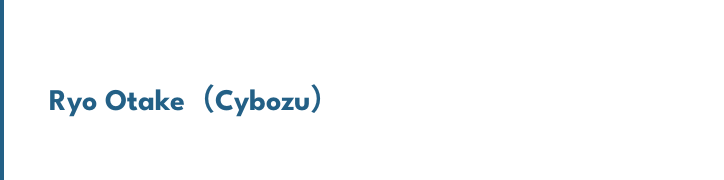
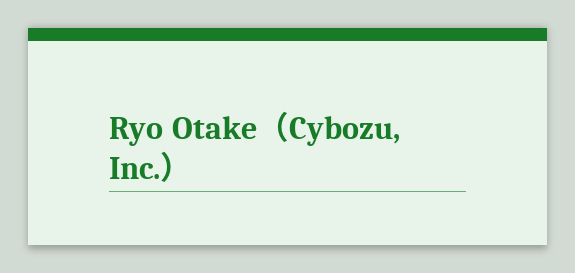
[215,89,311,117] Cybozu -> [288,116,400,146] [109,157,160,179] Cybozu, Inc.

